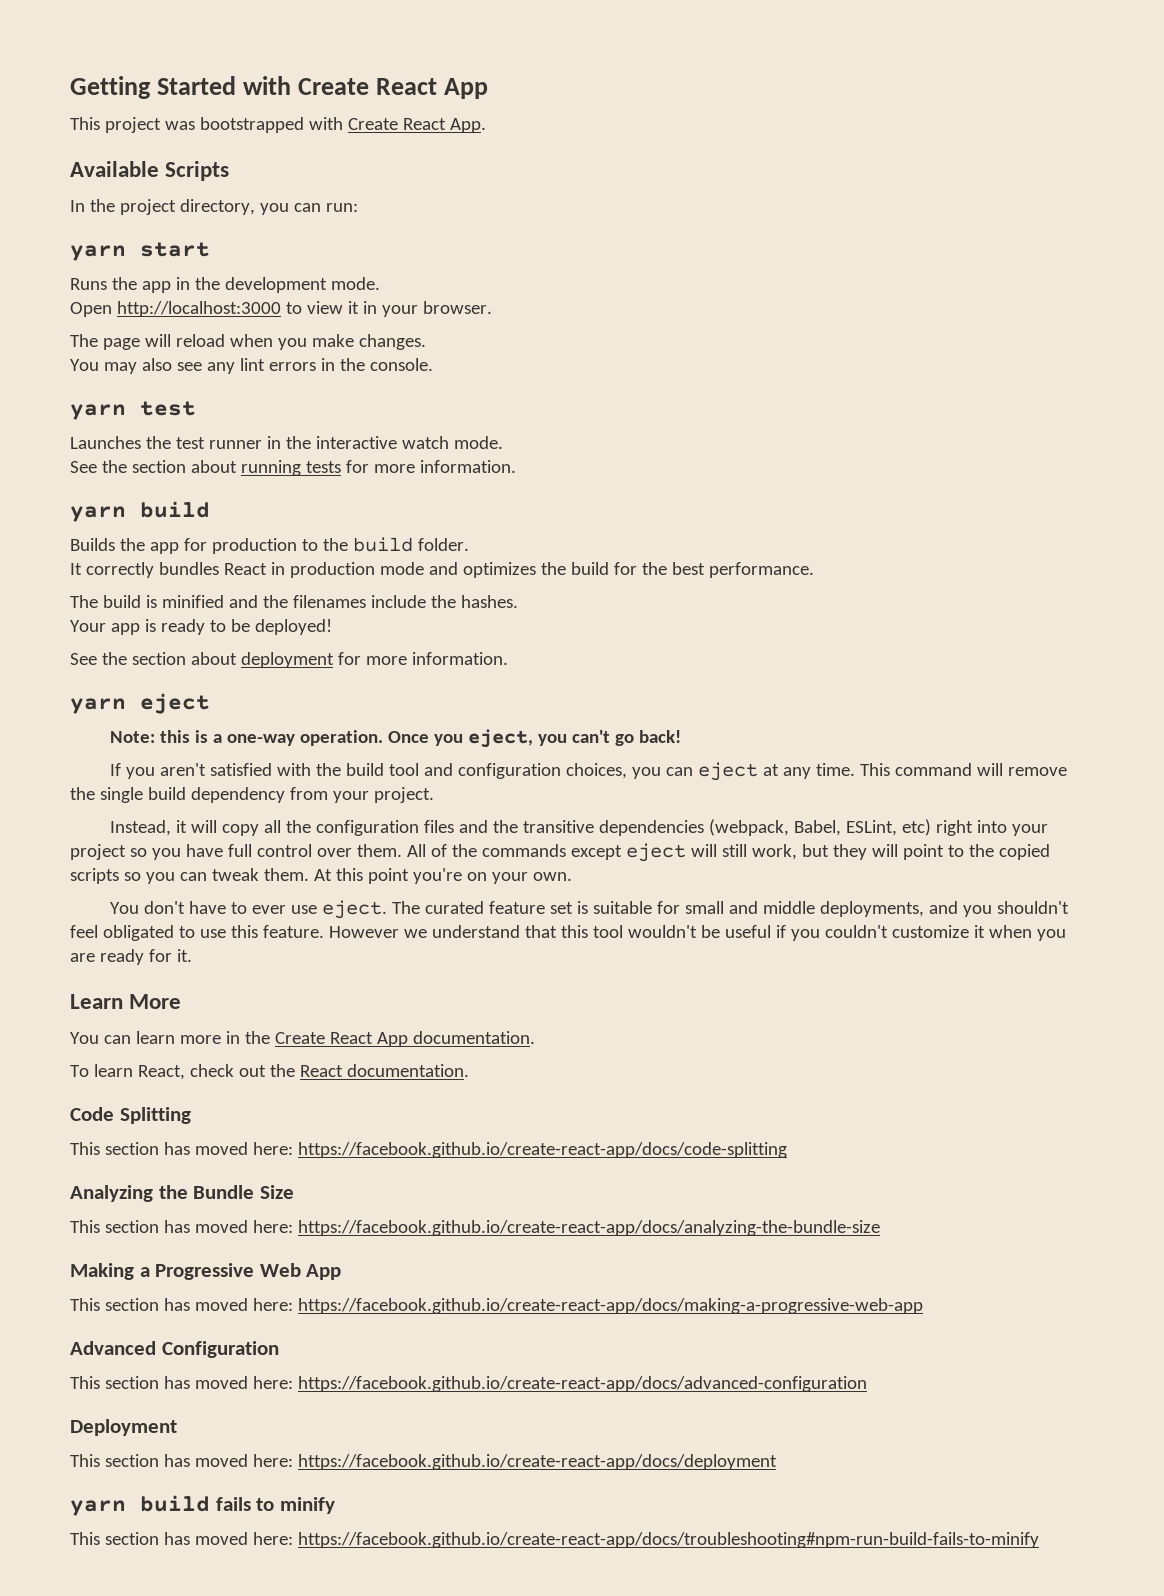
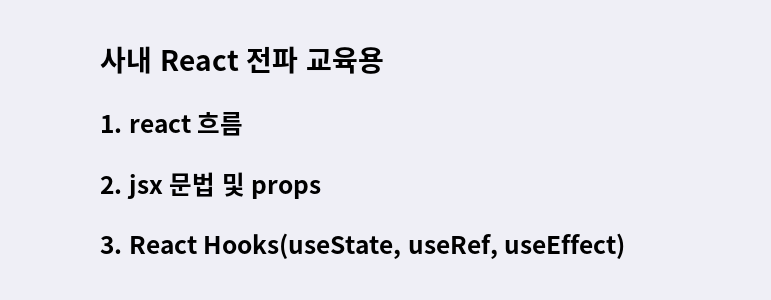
[70,76,489,99] [70,117,486,133] [70,161,230,181] [70,199,358,215] [70,242,210,261] [70,277,380,293] [70,301,492,317] [70,334,426,350] [70,358,433,374] [70,401,196,420] [70,436,503,449] [70,460,516,476] [70,501,210,522] [70,537,469,554] [70,562,814,578] [70,595,518,608] [70,619,332,635] [70,652,508,668] [70,693,210,714] [110,729,682,748] [110,762,1067,781] [70,787,434,803] [110,819,1048,836] [70,843,1050,862] [70,868,572,884] [110,900,1069,919] [70,925,1066,941] [70,949,192,965] [70,994,182,1009] [70,1031,535,1047] [70,1064,469,1080] [70,1107,191,1124] [70,1142,787,1158] [70,1185,294,1202] [70,1220,880,1236] [70,1263,342,1280] [70,1298,923,1314] [70,1341,279,1358] [70,1376,867,1392] [70,1419,177,1436] [70,1454,777,1470] [70,1495,335,1516] [70,1532,1039,1548] Getting Started with Create React App // This project was bootstrapped with Create React App. // Available Scripts // In the project directory, you can run: // yarn start // Runs the app in the development mode. // Open http://localhost:3000 to view it in your browser. // The page will reload when you make changes. // You may also see any lint errors in the console. // yarn test // Launches the test runner in the interactive watch mode. // See the section about running tests for more information. // yarn build // Builds the app for production to the build folder. // It correctly bundles React in production mode and optimizes the build for the best performance. // The build is minified and the filenames include the hashes. // Your app is ready to be deployed! // See the section about deployment for more information. // yarn eject // Note: this is a one-way operation. Once you eject, you can't go back! // If you aren't satisfied with the build tool and configuration choices, you can eject at any time. This command will remove the single build dependency from your project. // Instead, it will copy all the configuration files and the transitive dependencies (webpack, Babel, ESLint, etc) right into your project so you have full control over them. All of the commands except eject will still work, but they will point to the copied scripts so you can tweak them. At this point you're on your own. // You don't have to ever use eject. The curated feature set is suitable for small and middle deployments, and you shouldn't feel obligated to use this feature. However we understand that this tool wouldn't be useful if you couldn't customize it when you are ready for it. // Learn More // You can learn more in the Create React App documentation. // To learn React, check out the React documentation. // Code Splitting // This section has moved here: https://facebook.github.io/create-react-app/docs/code-splitting // Analyzing the Bundle Size // This section has moved here: https://facebook.github.io/create-react-app/docs/analyzing-the-bundle-size // Making a Progressive Web App // This section has moved here: https://facebook.github.io/create-react-app/docs/making-a-progressive-web-app // Advanced Configuration // This section has moved here: https://facebook.github.io/create-react-app/docs/advanced-configuration // Deployment // This section has moved here: https://facebook.github.io/create-react-app/docs/deployment // yarn build fails to minify // This section has moved here: https://facebook.github.io/create-react-app/docs/troubleshooting#npm-run-build-fails-to-minify -> [100,46,384,74] [100,112,244,136] [100,172,322,199] [100,233,626,259] 사내 React 전파 교육용 // 1. react 흐름 // 2. jsx 문법 및 props // 3. React Hooks(useState, useRef, useEffect)

